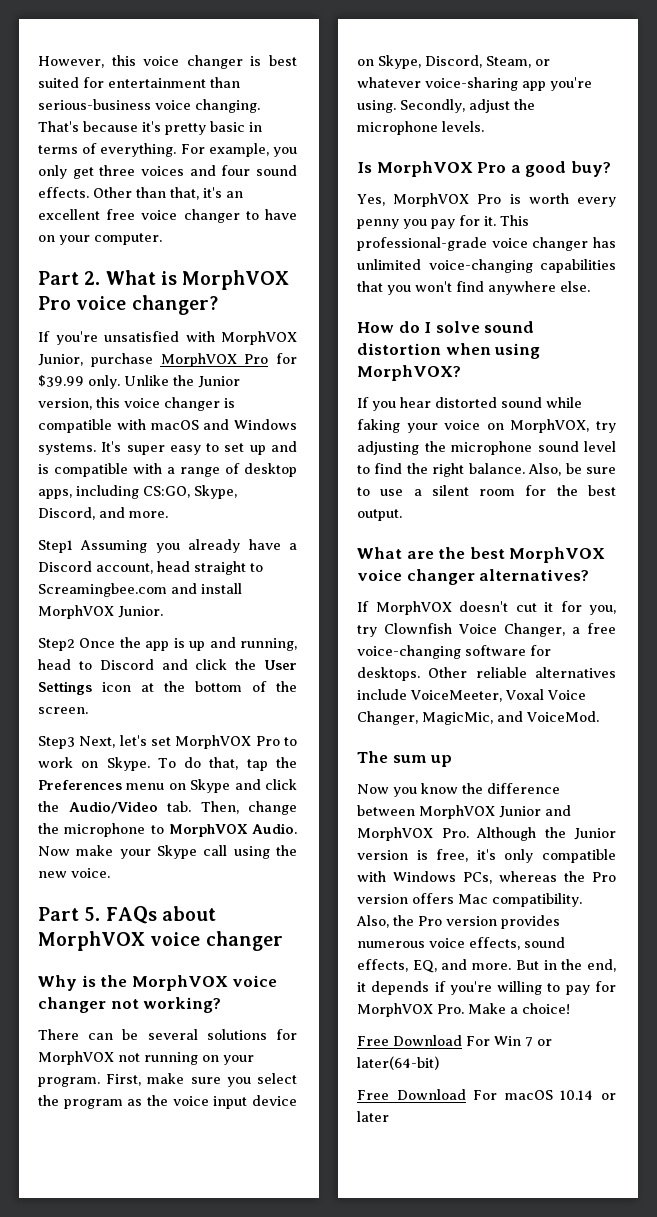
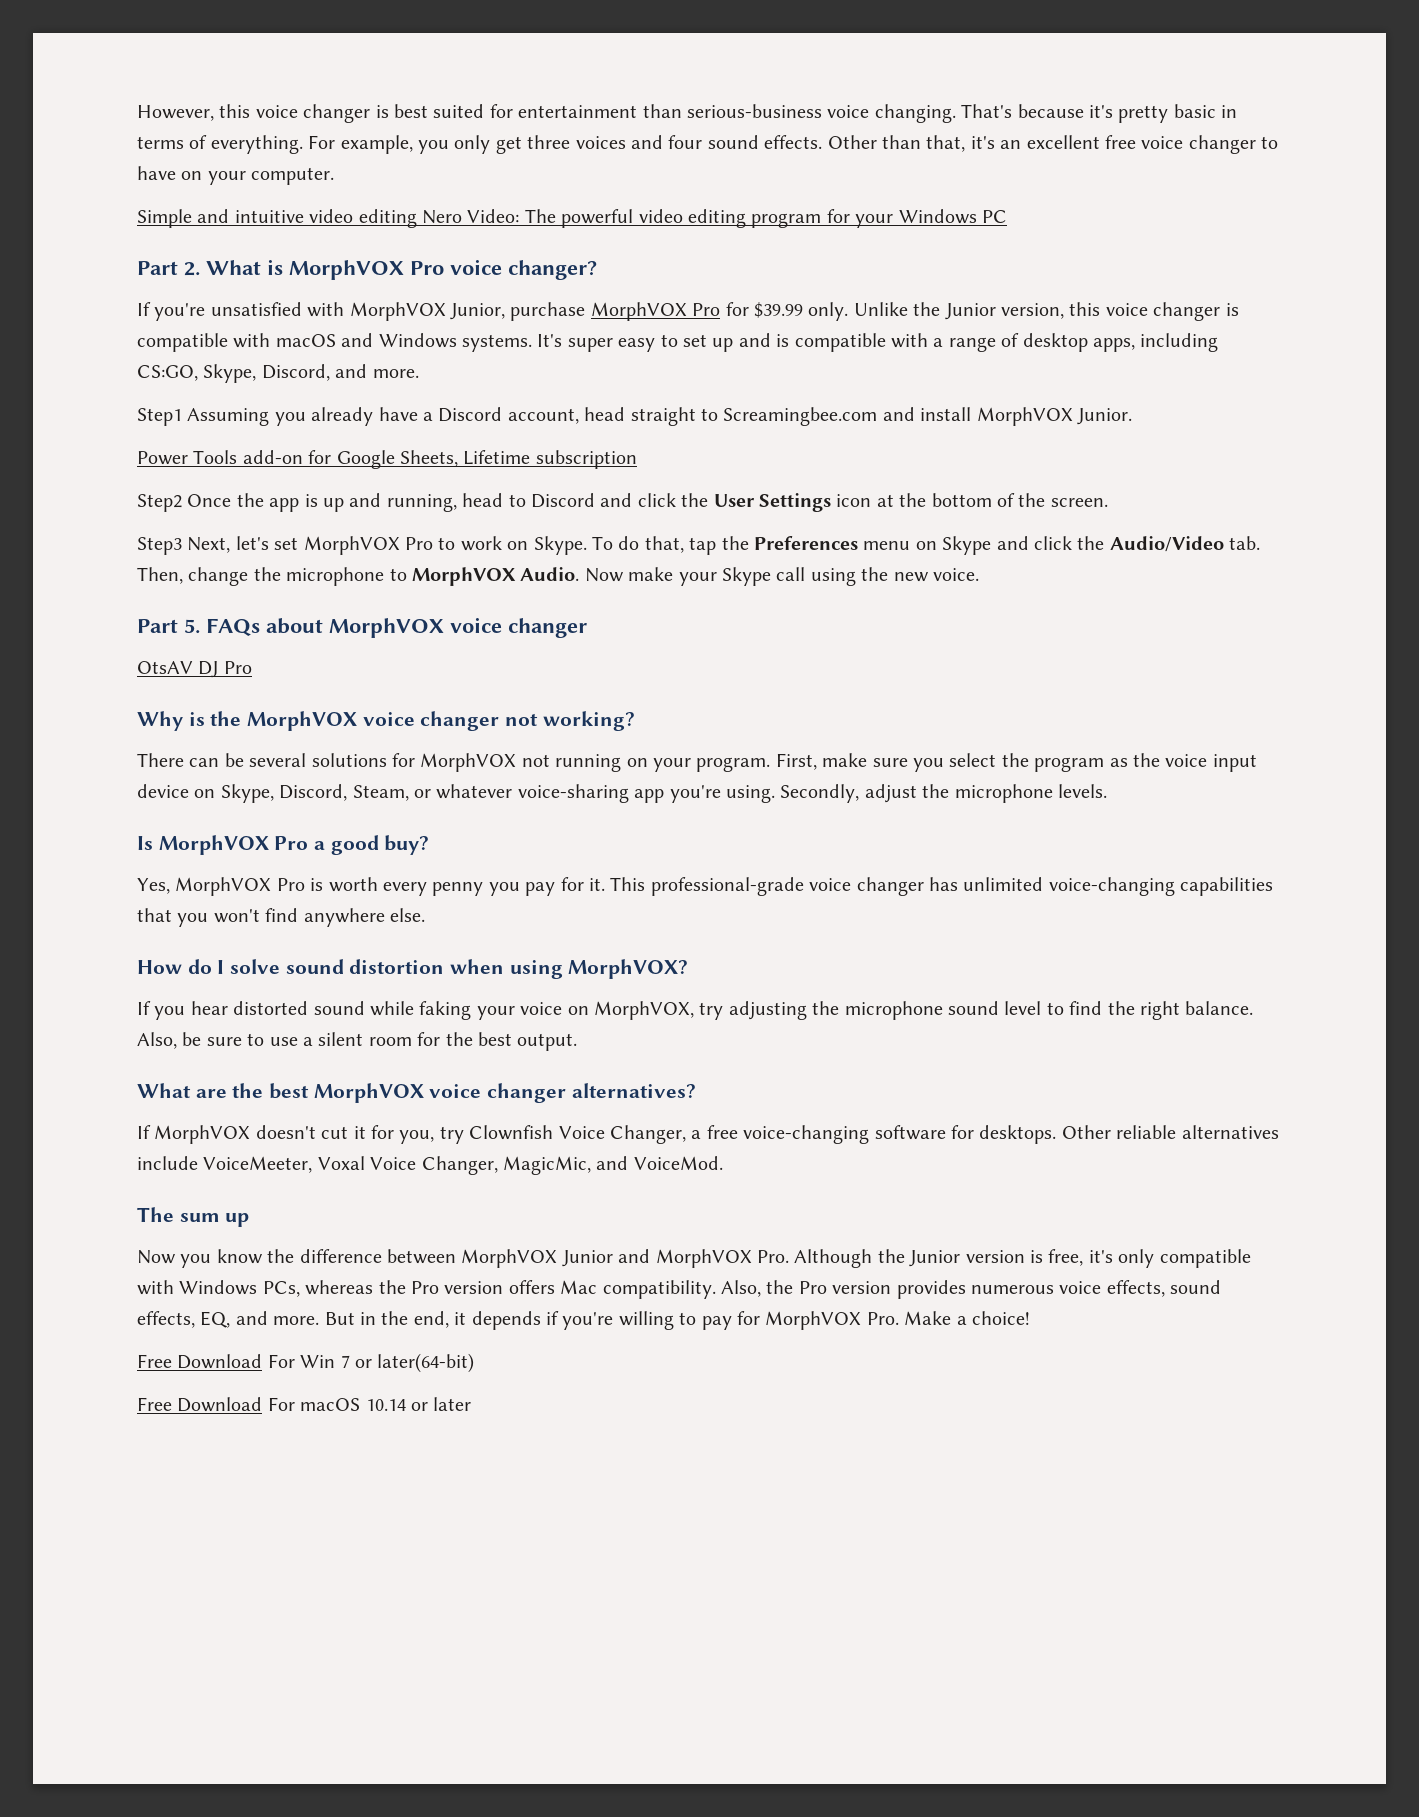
(162, 239) none -> [137,209,1007,228] // Simple and intuitive video editing Nero Video: The powerful video editing program for your Windows PC
(163, 612) none -> [137,450,637,469] // Power Tools add-on for Google Sheets, Lifetime subscription
(283, 941) none -> [137,661,252,678] // OtsAV DJ Pro

